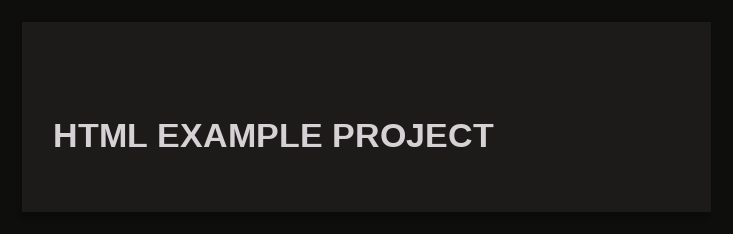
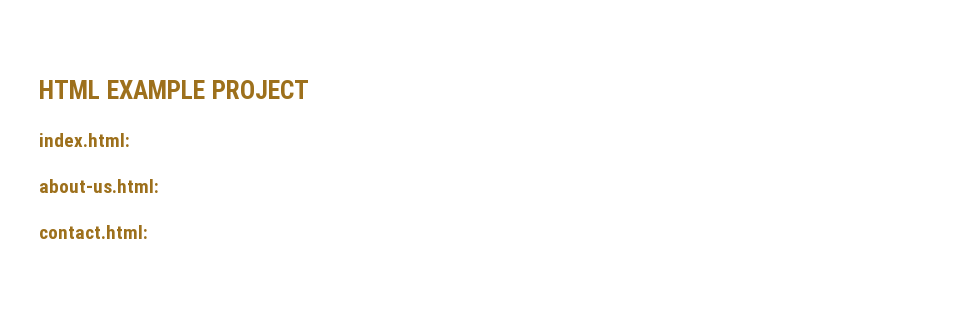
(495, 135) none -> [39,133,130,147] [39,179,159,193] [39,225,148,239] // index.html: // about-us.html: // contact.html:

